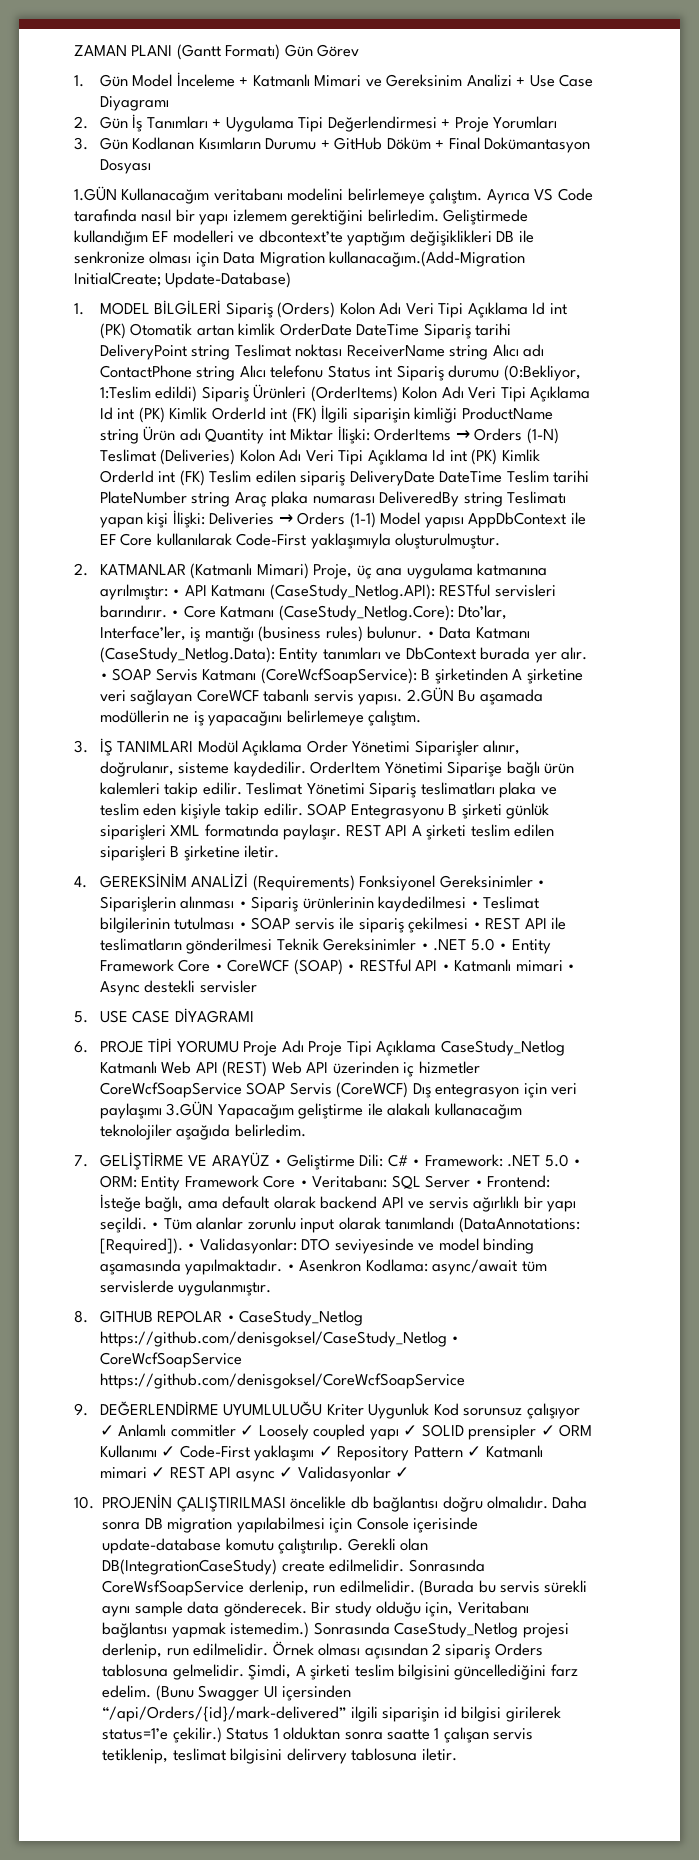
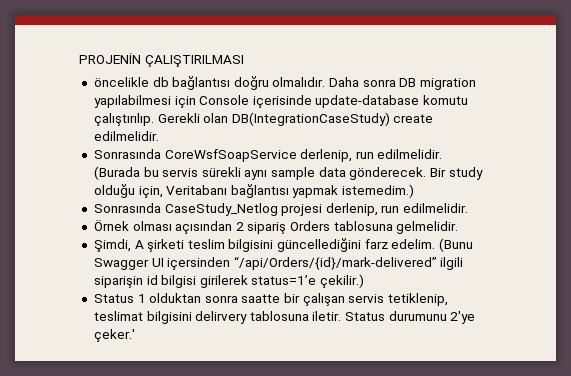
[74,44,360,60] [74,72,594,87] [100,96,170,111] [74,114,558,132] [74,137,591,153] [100,159,152,174] [74,186,593,204] [74,209,529,225] [74,230,534,246] [74,251,526,267] [74,272,292,288] [74,300,567,318] [100,323,512,339] [100,344,545,360] [100,365,581,381] [100,384,591,402] [100,405,553,423] [100,426,559,444] [100,449,540,465] [100,470,590,486] [100,491,567,507] [100,510,586,528] [100,533,501,549] [74,563,548,579] [100,584,556,600] [100,605,508,621] [100,626,530,642] [100,647,588,663] [100,668,583,684] [100,687,543,705] [100,710,422,726] [74,738,521,756] [100,761,575,777] [100,782,557,798] [100,803,550,819] [100,824,555,840] [100,845,280,861] [74,873,546,891] [100,896,540,912] [100,917,567,933] [100,938,551,954] [100,959,576,975] [100,980,257,996] [74,1008,254,1023] [74,1038,565,1056] [100,1061,480,1077] [100,1082,578,1098] [100,1101,522,1119] [100,1124,306,1140] [74,1152,582,1170] [100,1175,551,1191] [100,1194,577,1212] [100,1217,580,1233] [100,1238,535,1254] [100,1259,547,1275] [100,1280,272,1296] [74,1310,364,1326] [100,1331,460,1347] [100,1352,243,1368] [100,1373,466,1389] [74,1401,580,1419] [100,1424,593,1440] [100,1445,543,1461] [100,1466,410,1482] [74,1496,94,1509] ZAMAN PLANI (Gantt Formatı) Gün Görev // 1. Gün Model İnceleme + Katmanlı Mimari ve Gereksinim Analizi + Use Case Diyagramı // 2. Gün İş Tanımları + Uygulama Tipi Değerlendirmesi + Proje Yorumları // 3. Gün Kodlanan Kısımların Durumu + GitHub Döküm + Final Dokümantasyon Dosyası // 1.GÜN Kullanacağım veritabanı modelini belirlemeye çalıştım. Ayrıca VS Code tarafında nasıl bir yapı izlemem gerektiğini belirledim. Geliştirmede kullandığım EF modelleri ve dbcontext’te yaptığım değişiklikleri DB ile senkronize olması için Data Migration kullanacağım.(Add-Migration InitialCreate; Update-Database) // 1. MODEL BİLGİLERİ Sipariş (Orders) Kolon Adı Veri Tipi Açıklama Id int (PK) Otomatik artan kimlik OrderDate DateTime Sipariş tarihi DeliveryPoint string Teslimat noktası ReceiverName string Alıcı adı ContactPhone string Alıcı telefonu Status int Sipariş durumu (0:Bekliyor, 1:Teslim edildi) Sipariş Ürünleri (OrderItems) Kolon Adı Veri Tipi Açıklama Id int (PK) Kimlik OrderId int (FK) İlgili siparişin kimliği ProductName string Ürün adı Quantity int Miktar İlişki: OrderItems → Orders (1-N) Teslimat (Deliveries) Kolon Adı Veri Tipi Açıklama Id int (PK) Kimlik OrderId int (FK) Teslim edilen sipariş DeliveryDate DateTime Teslim tarihi PlateNumber string Araç plaka numarası DeliveredBy string Teslimatı yapan kişi İlişki: Deliveries → Orders (1-1) Model yapısı AppDbContext ile EF Core kullanılarak Code-First yaklaşımıyla oluşturulmuştur. // 2. KATMANLAR (Katmanlı Mimari) Proje, üç ana uygulama katmanına ayrılmıştır: • API Katmanı (CaseStudy_Netlog.API): RESTful servisleri barındırır. • Core Katmanı (CaseStudy_Netlog.Core): Dto’lar, Interface’ler, iş mantığı (business rules) bulunur. • Data Katmanı (CaseStudy_Netlog.Data): Entity tanımları ve DbContext burada yer alır. • SOAP Servis Katmanı (CoreWcfSoapService): B şirketinden A şirketine veri sağlayan CoreWCF tabanlı servis yapısı. 2.GÜN Bu aşamada modüllerin ne iş yapacağını belirlemeye çalıştım. // 3. İŞ TANIMLARI Modül Açıklama Order Yönetimi Siparişler alınır, doğrulanır, sisteme kaydedilir. OrderItem Yönetimi Siparişe bağlı ürün kalemleri takip edilir. Teslimat Yönetimi Sipariş teslimatları plaka ve teslim eden kişiyle takip edilir. SOAP Entegrasyonu B şirketi günlük siparişleri XML formatında paylaşır. REST API A şirketi teslim edilen siparişleri B şirketine iletir. // 4. GEREKSİNİM ANALİZİ (Requirements) Fonksiyonel Gereksinimler • Siparişlerin alınması • Sipariş ürünlerinin kaydedilmesi • Teslimat bilgilerinin tutulması • SOAP servis ile sipariş çekilmesi • REST API ile teslimatların gönderilmesi Teknik Gereksinimler • .NET 5.0 • Entity Framework Core • CoreWCF (SOAP) • RESTful API • Katmanlı mimari • Async destekli servisler // 5. USE CASE DİYAGRAMI // 6. PROJE TİPİ YORUMU Proje Adı Proje Tipi Açıklama CaseStudy_Netlog Katmanlı Web API (REST) Web API üzerinden iç hizmetler CoreWcfSoapService SOAP Servis (CoreWCF) Dış entegrasyon için veri paylaşımı 3.GÜN Yapacağım geliştirme ile alakalı kullanacağım teknolojiler aşağıda belirledim. // 7. GELİŞTİRME VE ARAYÜZ • Geliştirme Dili: C# • Framework: .NET 5.0 • ORM: Entity Framework Core • Veritabanı: SQL Server • Frontend: İsteğe bağlı, ama default olarak backend API ve servis ağırlıklı bir yapı seçildi. • Tüm alanlar zorunlu input olarak tanımlandı (DataAnnotations: [Required]). • Validasyonlar: DTO seviyesinde ve model binding aşamasında yapılmaktadır. • Asenkron Kodlama: async/await tüm servislerde uygulanmıştır. // 8. GITHUB REPOLAR • CaseStudy_Netlog https://github.com/denisgoksel/CaseStudy_Netlog • CoreWcfSoapService https://github.com/denisgoksel/CoreWcfSoapService // 9. DEĞERLENDİRME UYUMLULUĞU Kriter Uygunluk Kod sorunsuz çalışıyor ✓ Anlamlı commitler ✓ Loosely coupled yapı ✓ SOLID prensipler ✓ ORM Kullanımı ✓ Code-First yaklaşımı ✓ Repository Pattern ✓ Katmanlı mimari ✓ REST API async ✓ Validasyonlar ✓ // 10. -> (79, 58) none
(286, 1504) none -> (244, 61) //
(405, 1565) none -> (159, 136) //
(310, 1630) none -> (415, 191) //
(269, 1649) none -> (469, 208) //
(244, 1672) none -> (459, 227) //
(222, 1735) none -> (365, 281) //
[434,1728,440,1739] 1 -> [284,293,301,303] bir
(457, 1754) none -> [345,311,476,324] [93,329,135,342] Status durumunu 2'ye çeker.'

